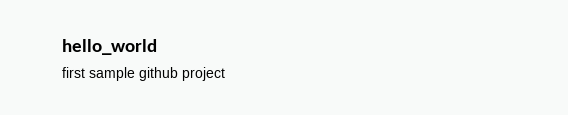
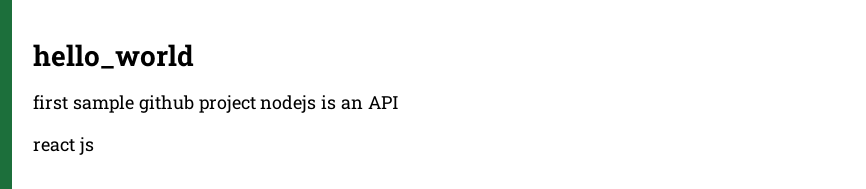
(225, 74) none -> [260,95,400,113] [33,137,94,155] nodejs is an API // react js

